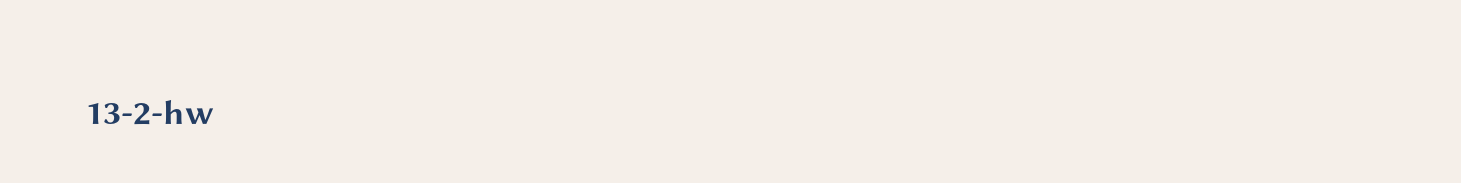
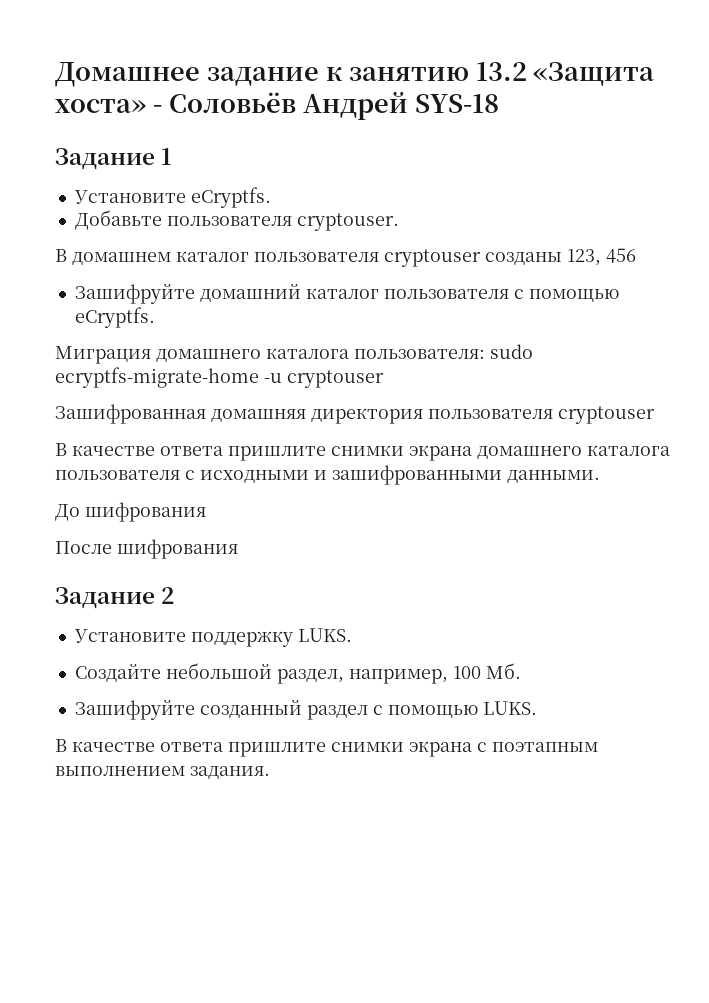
[85,100,214,125] 13-2-hw -> [55,62,655,87] [55,91,499,120] [55,148,172,170] [73,187,271,208] [74,210,399,231] [55,248,636,267] [74,284,619,304] [74,307,155,328] [55,344,533,364] [55,367,384,388] [55,404,655,424] [55,443,670,461] [55,465,600,485] [55,502,206,522] [55,539,238,559] [55,587,175,609] [73,628,352,647] [74,663,521,684] [74,700,537,720] [55,739,598,757] [55,766,270,779] Домашнее задание к занятию 13.2 «Защита хоста» - Соловьёв Андрей SYS-18 // Задание 1 // Установите eCryptfs. // Добавьте пользователя cryptouser. // В домашнем каталог пользователя cryptouser созданы 123, 456 // Зашифруйте домашний каталог пользователя с помощью eCryptfs. // Миграция домашнего каталога пользователя: sudo ecryptfs-migrate-home -u cryptouser // Зашифрованная домашняя директория пользователя cryptouser // В качестве ответа пришлите снимки экрана домашнего каталога пользователя с исходными и зашифрованными данными. // До шифрования // После шифрования // Задание 2 // Установите поддержку LUKS. // Создайте небольшой раздел, например, 100 Мб. // Зашифруйте созданный раздел с помощью LUKS. // В качестве ответа пришлите снимки экрана с поэтапным выполнением задания.

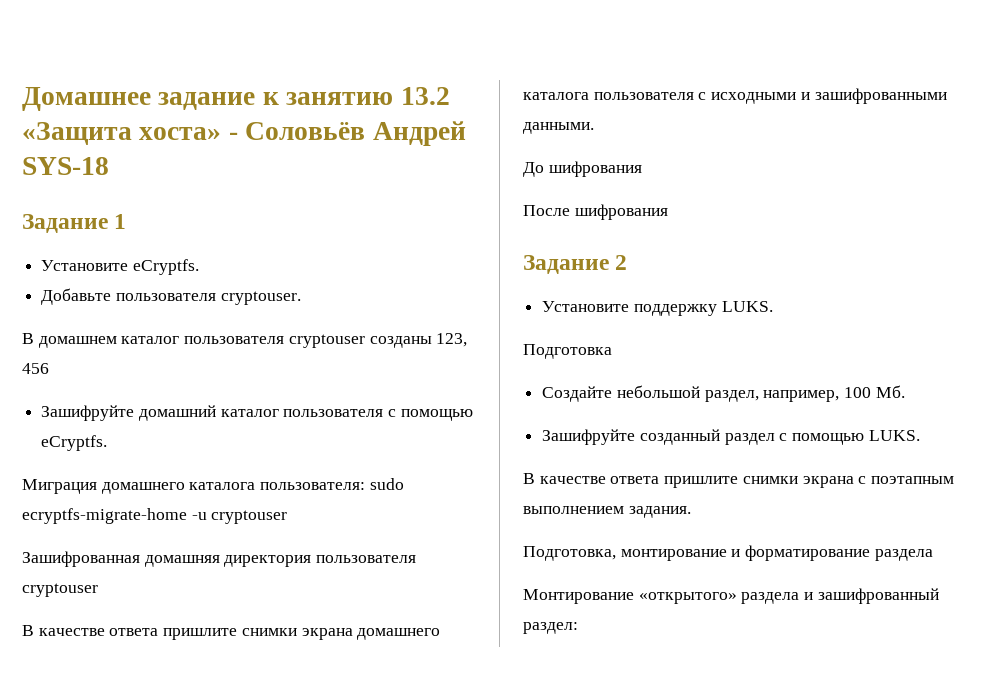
(352, 635) none -> [523,344,612,359] // Подготовка
(270, 772) none -> [523,545,933,561] [523,588,939,604] [523,622,578,634] // Подготовка, монтирование и форматирование раздела // Монтирование «открытого» раздела и зашифрованный раздел:

